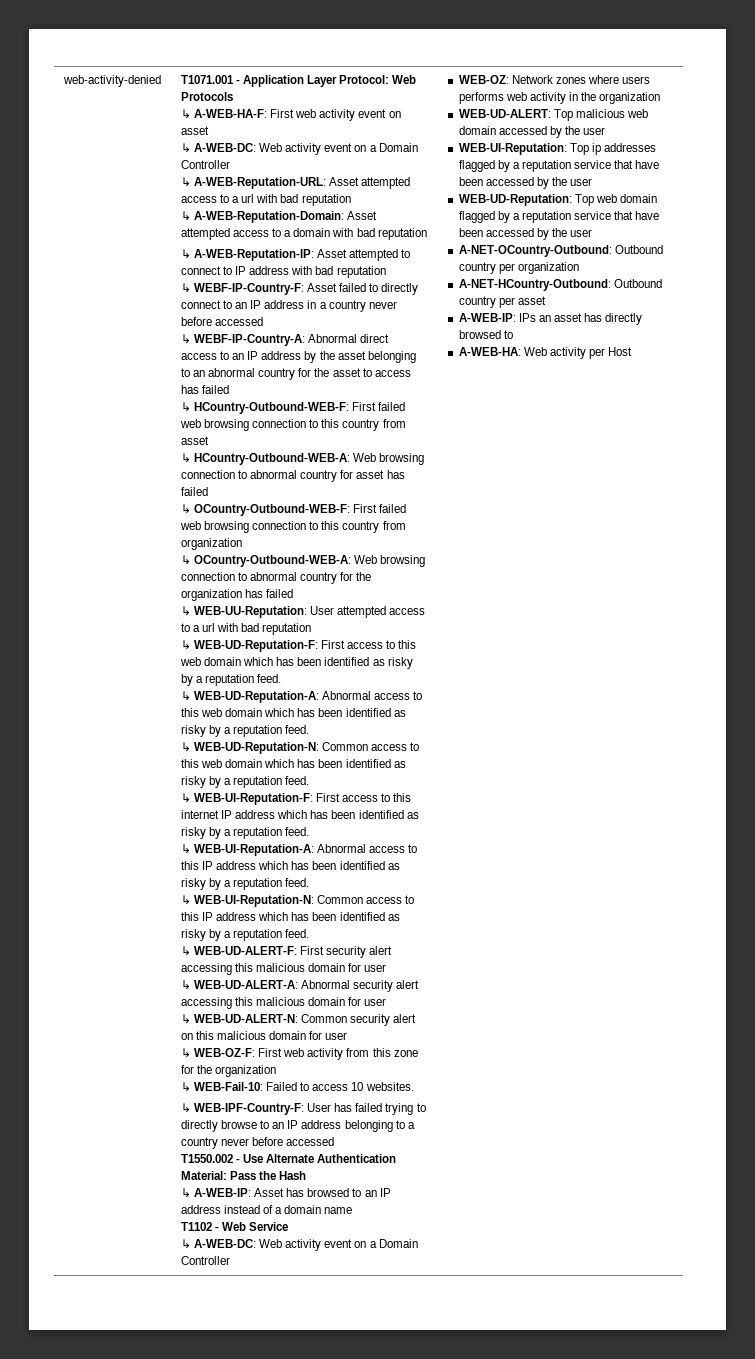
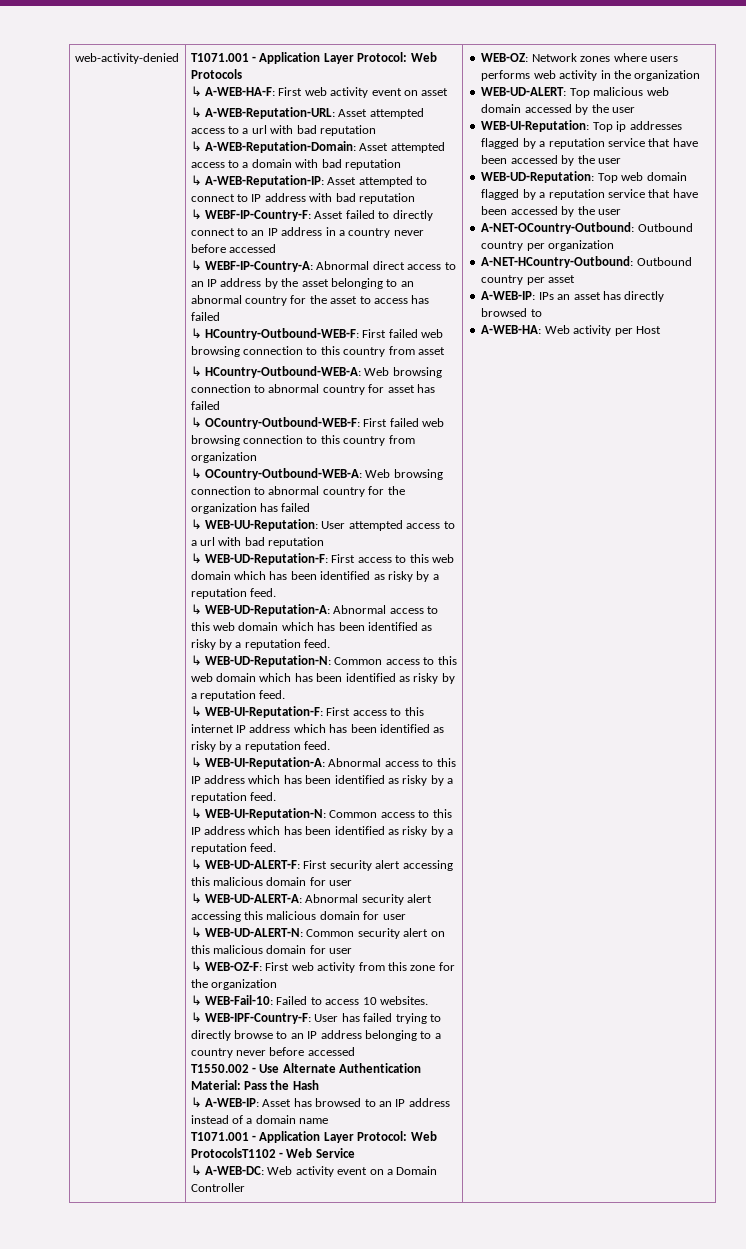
[180,143,418,155] [180,160,230,169] // ↳ A-WEB-DC: Web activity event on a Domain Controller -> (449, 92) none
[180,1222,212,1231] T1102 -> [190,1131,437,1143] [190,1148,276,1158] T1071.001 - Application Layer Protocol: Web ProtocolsT1102

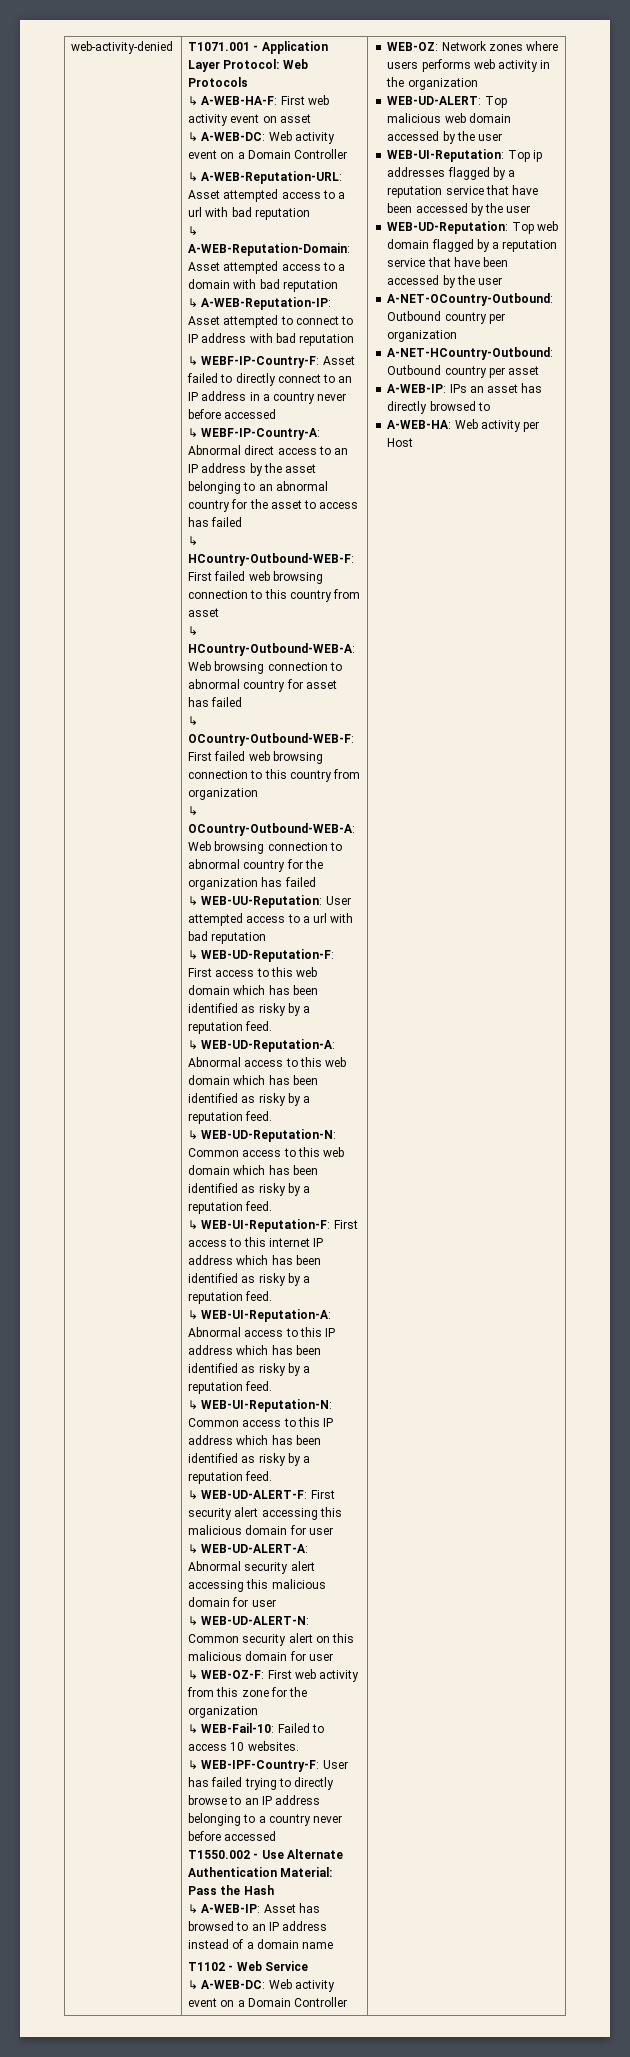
(449, 92) none -> [188,131,335,144] [188,149,348,159] // ↳ A-WEB-DC: Web activity event on a Domain Controller
[190,1131,437,1143] [190,1148,276,1158] T1071.001 - Application Layer Protocol: Web ProtocolsT1102 -> [188,1962,226,1971] T1102

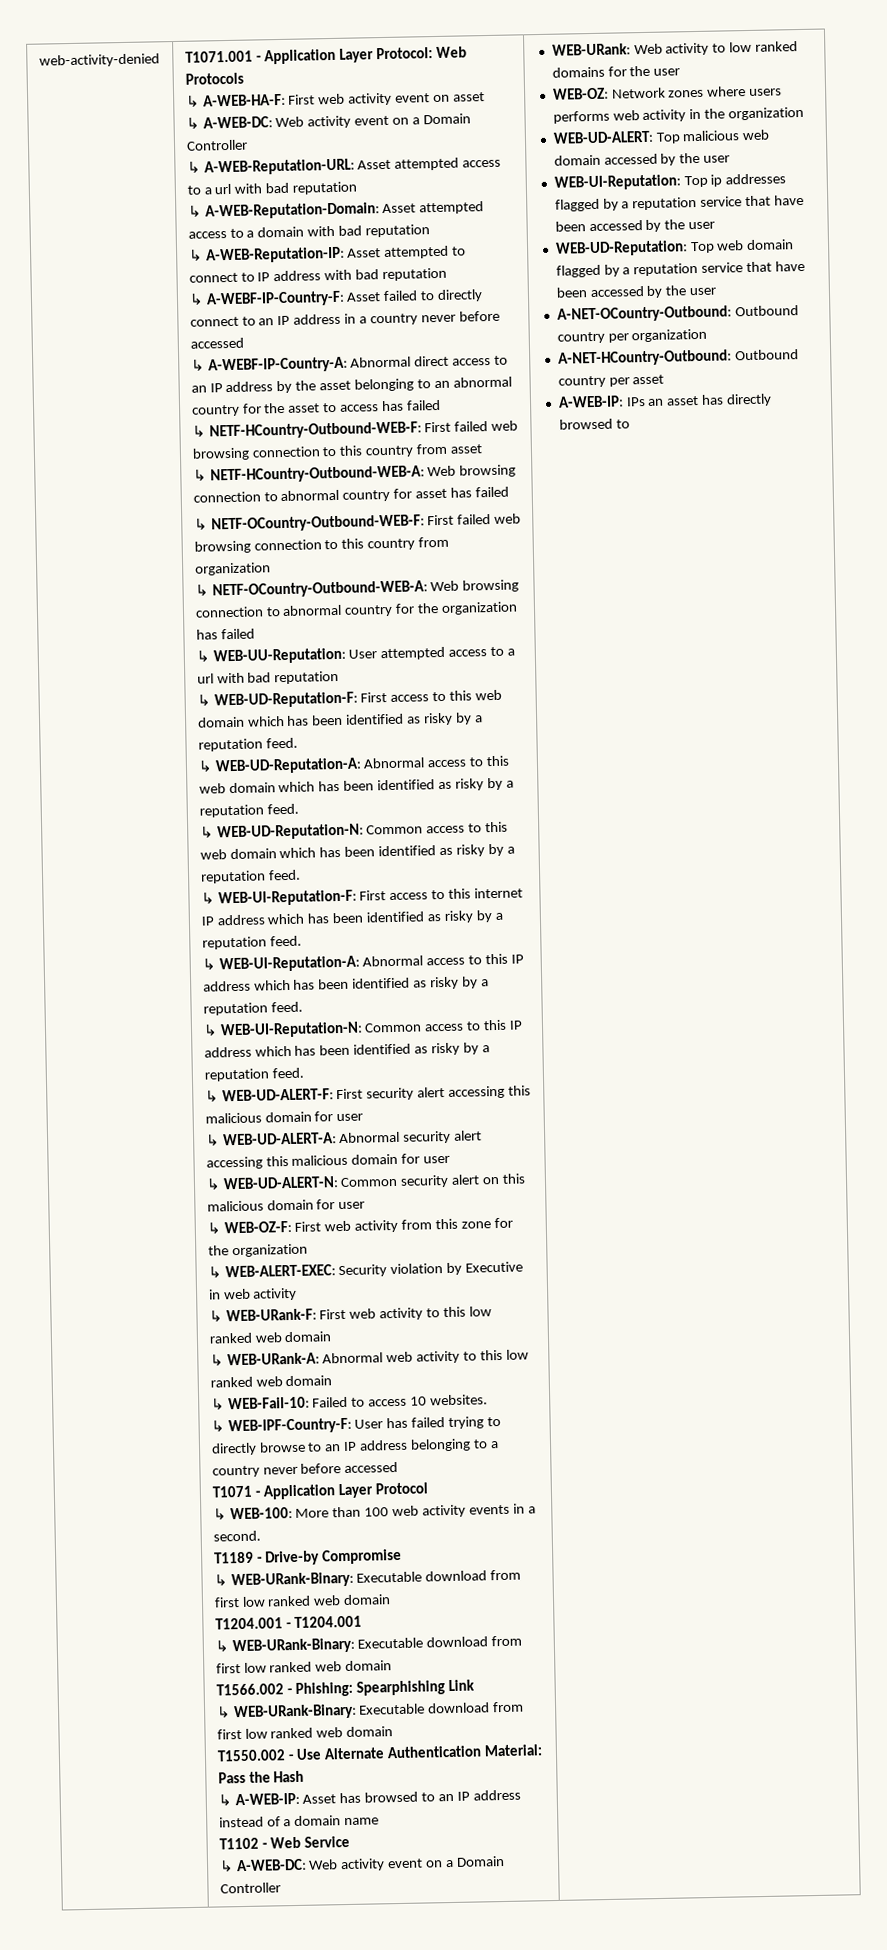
[201,356,320,368] WEBF-IP-Country-F: -> [205,290,345,308] A-WEBF-IP-Country-F:
[201,428,321,440] WEBF-IP-Country-A: -> [207,356,348,374] A-WEBF-IP-Country-A:
[188,553,355,566] HCountry-Outbound-WEB-F: -> [208,421,422,440] NETF-HCountry-Outbound-WEB-F:
[188,643,356,656] HCountry-Outbound-WEB-A: -> [209,465,425,484] NETF-HCountry-Outbound-WEB-A:
[188,733,355,746] OCountry-Outbound-WEB-F: -> [210,514,425,533] NETF-OCountry-Outbound-WEB-F:
[188,823,356,836] OCountry-Outbound-WEB-A: -> [211,580,428,599] NETF-OCountry-Outbound-WEB-A:
(259, 1712) none -> [207,1261,524,1279] [207,1287,298,1301] [208,1306,493,1323] [208,1331,333,1344] [209,1349,530,1367] [209,1375,333,1388] // ↳ WEB-ALERT-EXEC: Security violation by Executive in web activity // ↳ WEB-URank-F: First web activity to this low ranked web domain // ↳ WEB-URank-A: Abnormal web activity to this low ranked web domain
(277, 1836) none -> [211,1482,429,1500] [212,1503,536,1521] [212,1530,261,1542] [213,1548,403,1566] [213,1569,522,1589] [213,1594,392,1608] [214,1615,363,1630] [214,1635,523,1655] [215,1660,393,1674] [215,1679,476,1697] [216,1701,525,1721] [216,1726,394,1740] // T1071 - Application Layer Protocol // ↳ WEB-100: More than 100 web activity events in a second. // T1189 - Drive-by Compromise // ↳ WEB-URank-Binary: Executable download from first low ranked web domain // T1204.001 - T1204.001 // ↳ WEB-URank-Binary: Executable download from first low ranked web domain // T1566.002 - Phishing: Spearphishing Link // ↳ WEB-URank-Binary: Executable download from first low ranked web domain
(348, 2002) none -> [551,41,799,56] [551,65,681,78] WEB-URank: Web activity to low ranked domains for the user //
[387,419,540,432] [387,438,414,447] // A-WEB-HA: Web activity per Host -> (630, 424) none

